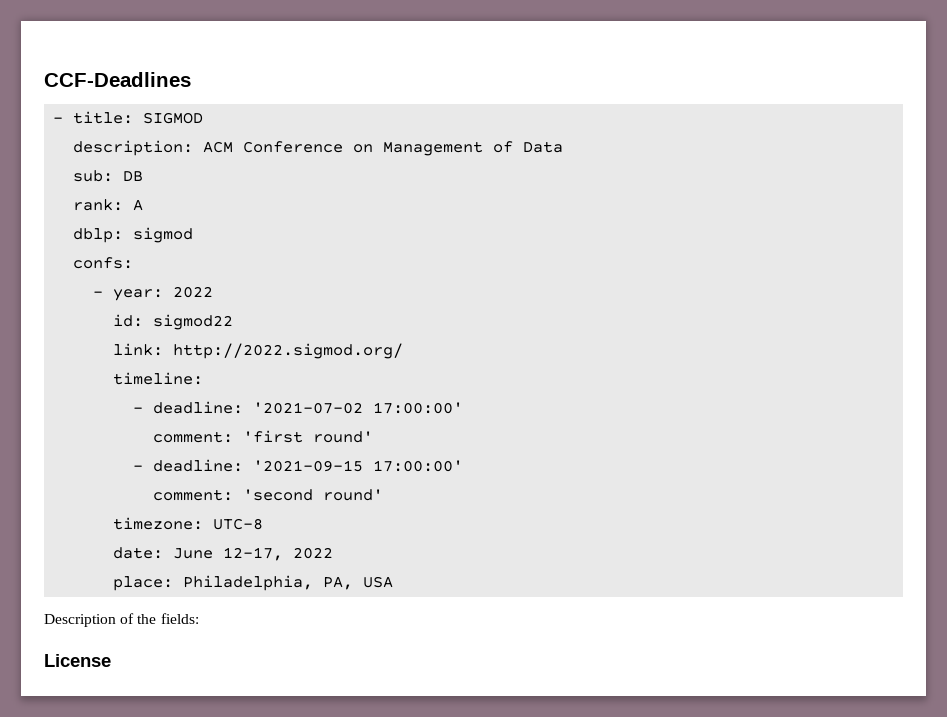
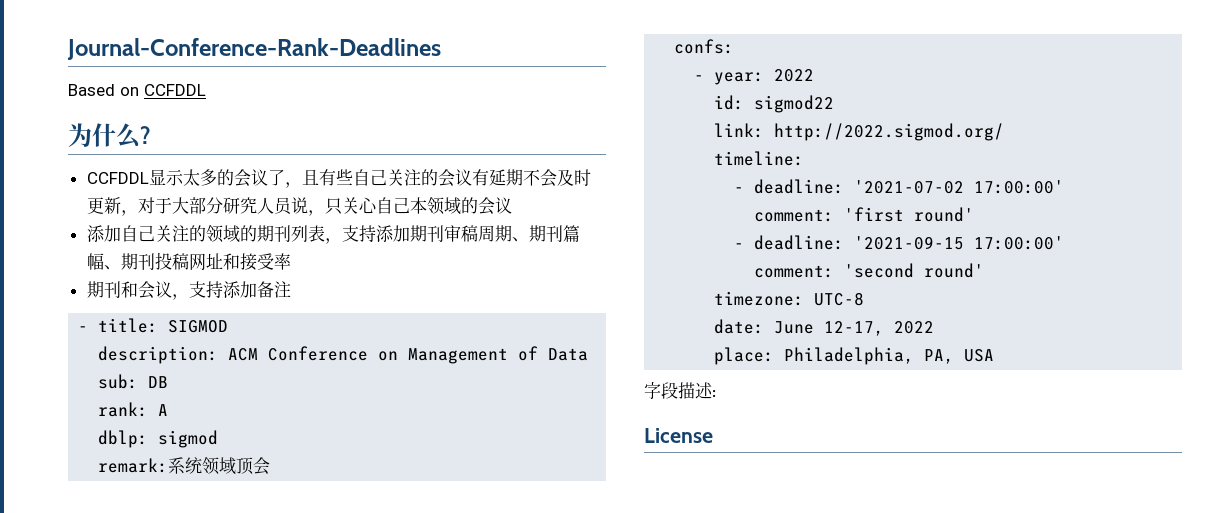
[44,72,191,87] CCF-Deadlines -> [67,38,441,60] [68,84,206,96] [68,123,151,149] [86,169,591,188] [86,197,512,216] [86,225,580,244] [86,252,291,271] [86,281,291,300] Journal-Conference-Rank-Deadlines // Based on CCFDDL // 为什么? // CCFDDL显示太多的会议了，且有些自己关注的会议有延期不会及时更新，对于大部分研究人员说，只关心自己本领域的会议 // 添加自己关注的领域的期刊列表，支持添加期刊审稿周期、期刊篇幅、期刊投稿网址和接受率 // 期刊和会议，支持添加备注
(194, 235) none -> [98,457,271,475] // remark:系统领域顶会
[44,613,199,627] Description of the fields: -> [644,382,716,399] 字段描述:

